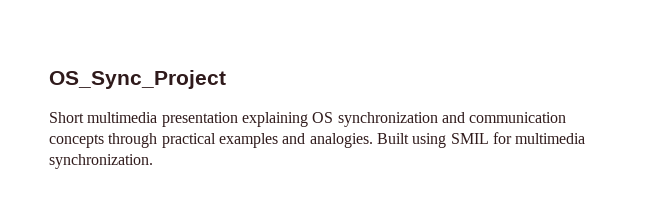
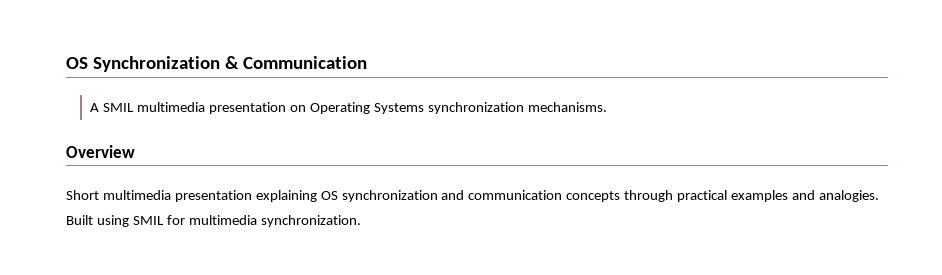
[49,70,226,89] OS_Sync_Project -> [66,56,367,72] [90,102,607,114] [66,145,135,158] OS Synchronization & Communication // A SMIL multimedia presentation on Operating Systems synchronization mechanisms. // Overview

